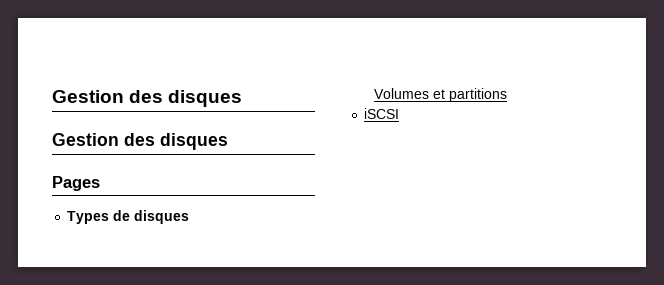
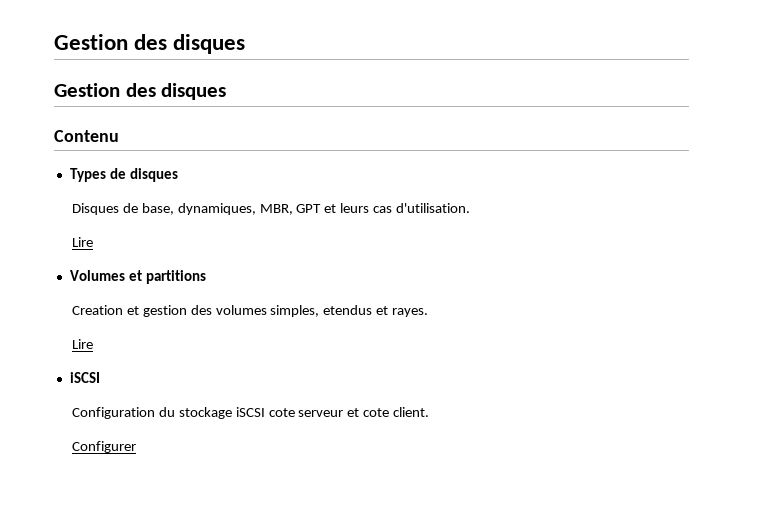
[52,176,100,191] Pages -> [54,130,119,142] Contenu
[373,88,507,102] [364,108,400,119] Volumes et partitions // iSCSI -> [71,203,471,215] [71,237,93,247] [69,270,206,284] [71,305,429,317] [71,339,93,349] [69,372,100,383] [71,407,430,419] [71,441,136,453] Disques de base, dynamiques, MBR, GPT et leurs cas d'utilisation. // Lire // Volumes et partitions // Creation et gestion des volumes simples, etendus et rayes. // Lire // iSCSI // Configuration du stockage iSCSI cote serveur et cote client. // Configurer

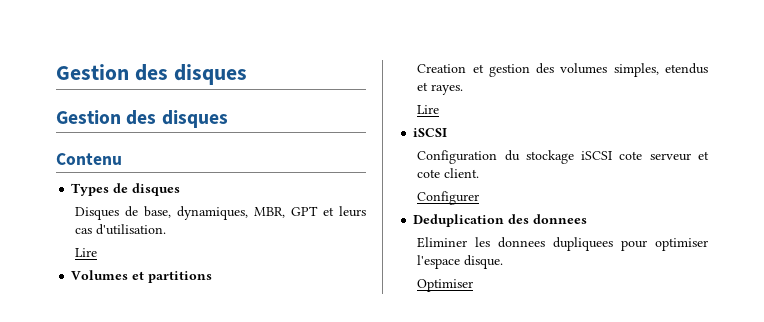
(136, 447) none -> [413,214,588,227] [417,237,708,251] [417,255,504,269] [417,279,474,292] // Deduplication des donnees // Eliminer les donnees dupliquees pour optimiser l'espace disque. // Optimiser

